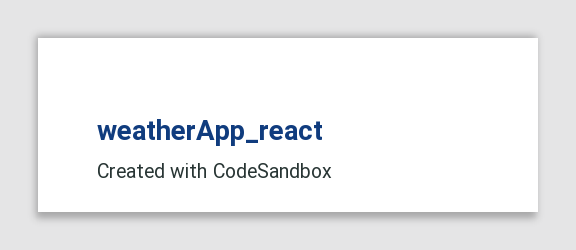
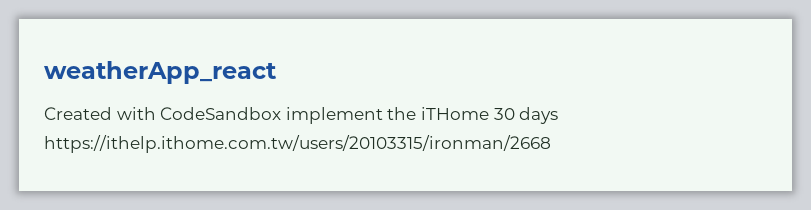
(332, 170) none -> [285,107,559,124] [44,135,551,153] implement the iTHome 30 days https://ithelp.ithome.com.tw/users/20103315/ironman/2668

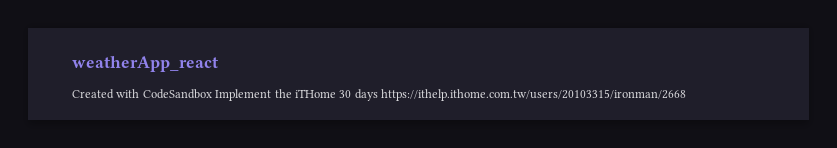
[285,107,383,124] implement -> [215,89,272,101] Implement

